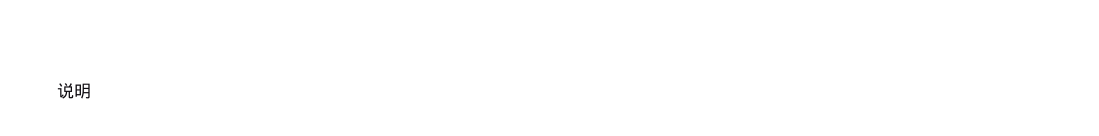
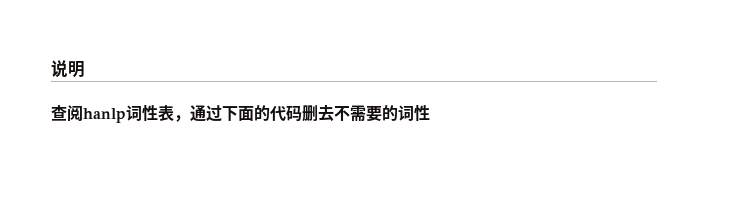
(91, 91) none -> [51,104,430,123] // 查阅hanlp词性表，通过下面的代码删去不需要的词性

